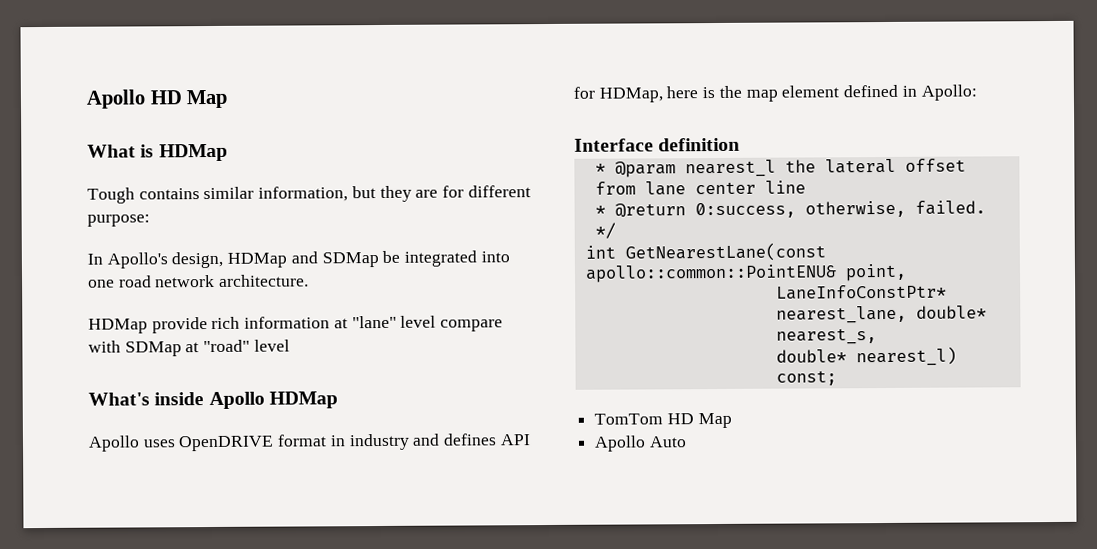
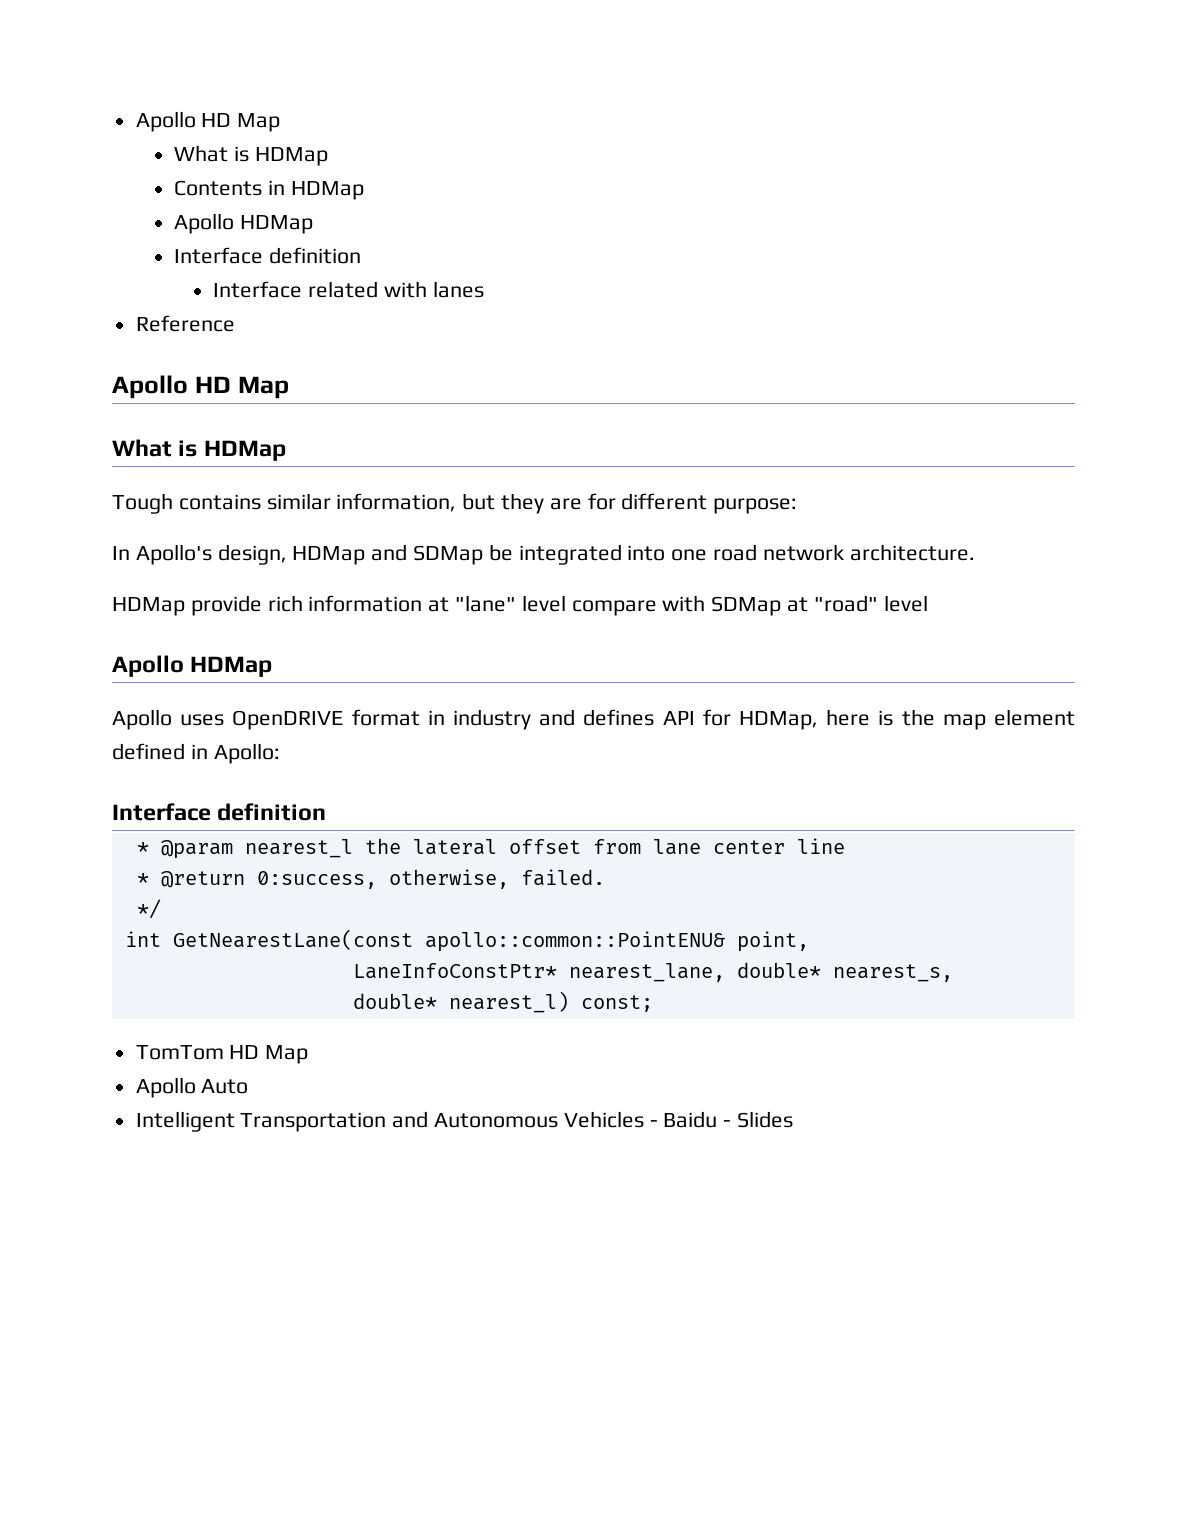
[86,89,229,109] [87,143,228,162] Apollo HD Map // What is HDMap -> [135,111,281,132] [174,145,329,166] [174,180,365,200] [174,213,314,234] [174,247,362,264] [213,281,484,298] [135,315,235,332] [112,375,289,399] [112,439,286,461] Apollo HD Map // What is HDMap // Contents in HDMap // Apollo HDMap // Interface definition // Interface related with lanes // Reference // Apollo HD Map // What is HDMap
[88,392,205,406] What's inside -> (928, 603) none
(687, 442) none -> [135,1111,794,1132] // Intelligent Transportation and Autonomous Vehicles - Baidu - Slides

